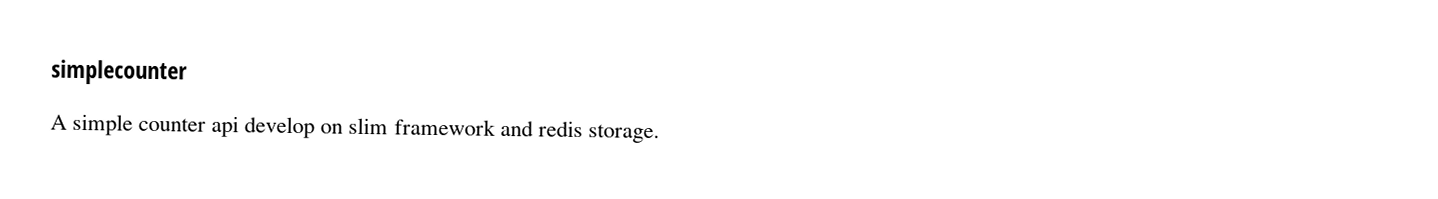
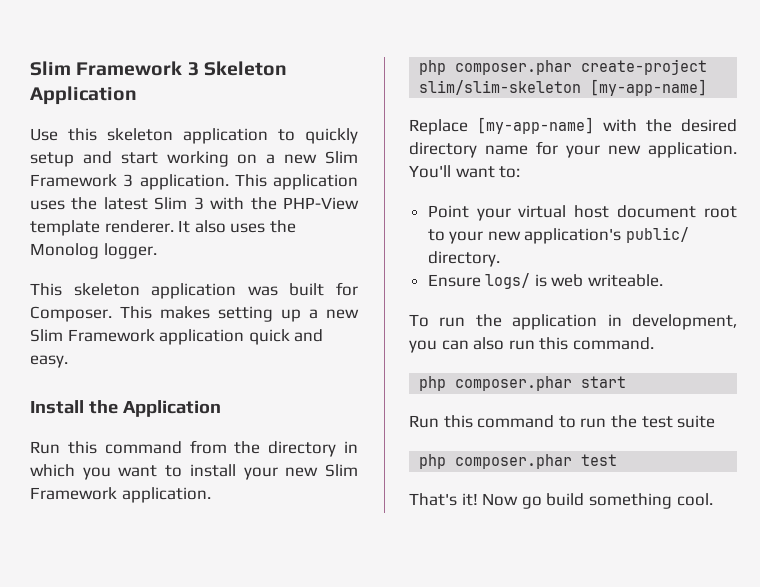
[51,59,188,86] [50,113,660,144] simplecounter // A simple counter api develop on slim framework and redis storage. -> [30,61,287,76] [30,86,137,105] [30,128,358,144] [30,151,358,167] [30,174,358,190] [30,197,359,210] [30,220,296,236] [30,243,157,259] [30,282,358,299] [30,306,359,322] [30,329,324,345] [30,355,68,368] [30,400,221,417] [30,440,358,457] [30,464,359,480] [30,487,211,503] [419,59,708,75] [419,79,708,96] [409,117,737,135] [409,141,737,158] [409,165,521,178] [427,205,737,221] [427,227,690,244] [427,251,500,267] [427,273,664,289] [409,314,737,330] [409,337,654,353] [419,376,627,391] [409,415,716,428] [419,454,618,469] [409,493,713,509] Slim Framework 3 Skeleton Application // Use this skeleton application to quickly setup and start working on a new Slim Framework 3 application. This application uses the latest Slim 3 with the PHP-View template renderer. It also uses the Monolog logger. // This skeleton application was built for Composer. This makes setting up a new Slim Framework application quick and easy. // Install the Application // Run this command from the directory in which you want to install your new Slim Framework application. // php composer.phar create-project slim/slim-skeleton [my-app-name] // Replace [my-app-name] with the desired directory name for your new application. You'll want to: // Point your virtual host document root to your new application's public/ directory. // Ensure logs/ is web writeable. // To run the application in development, you can also run this command. // php composer.phar start // Run this command to run the test suite // php composer.phar test // That's it! Now go build something cool.

